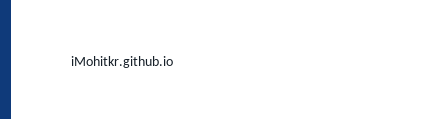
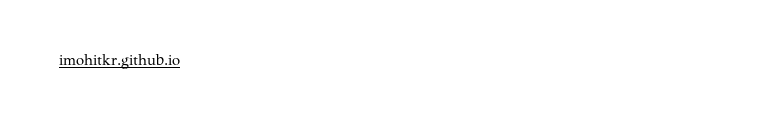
[71,56,173,68] iMohitkr.github.io -> [59,54,180,69] imohitkr.github.io

